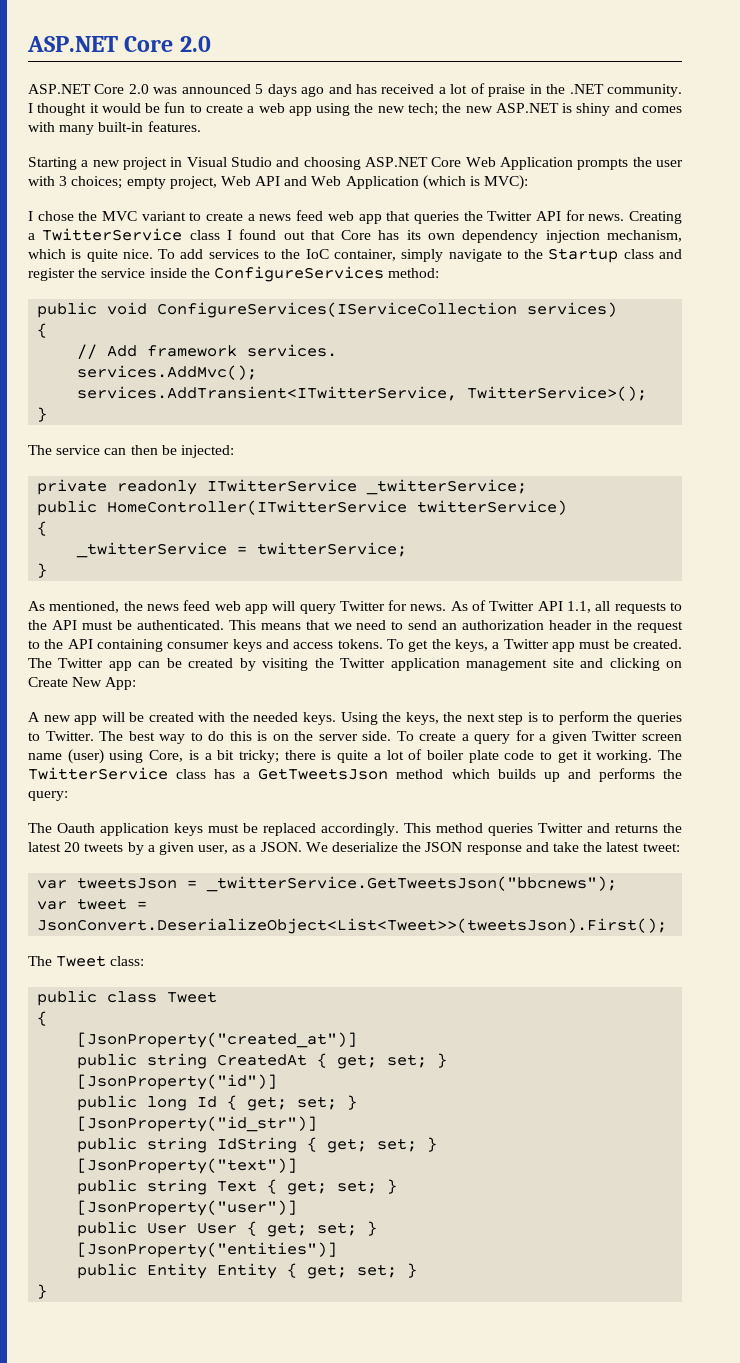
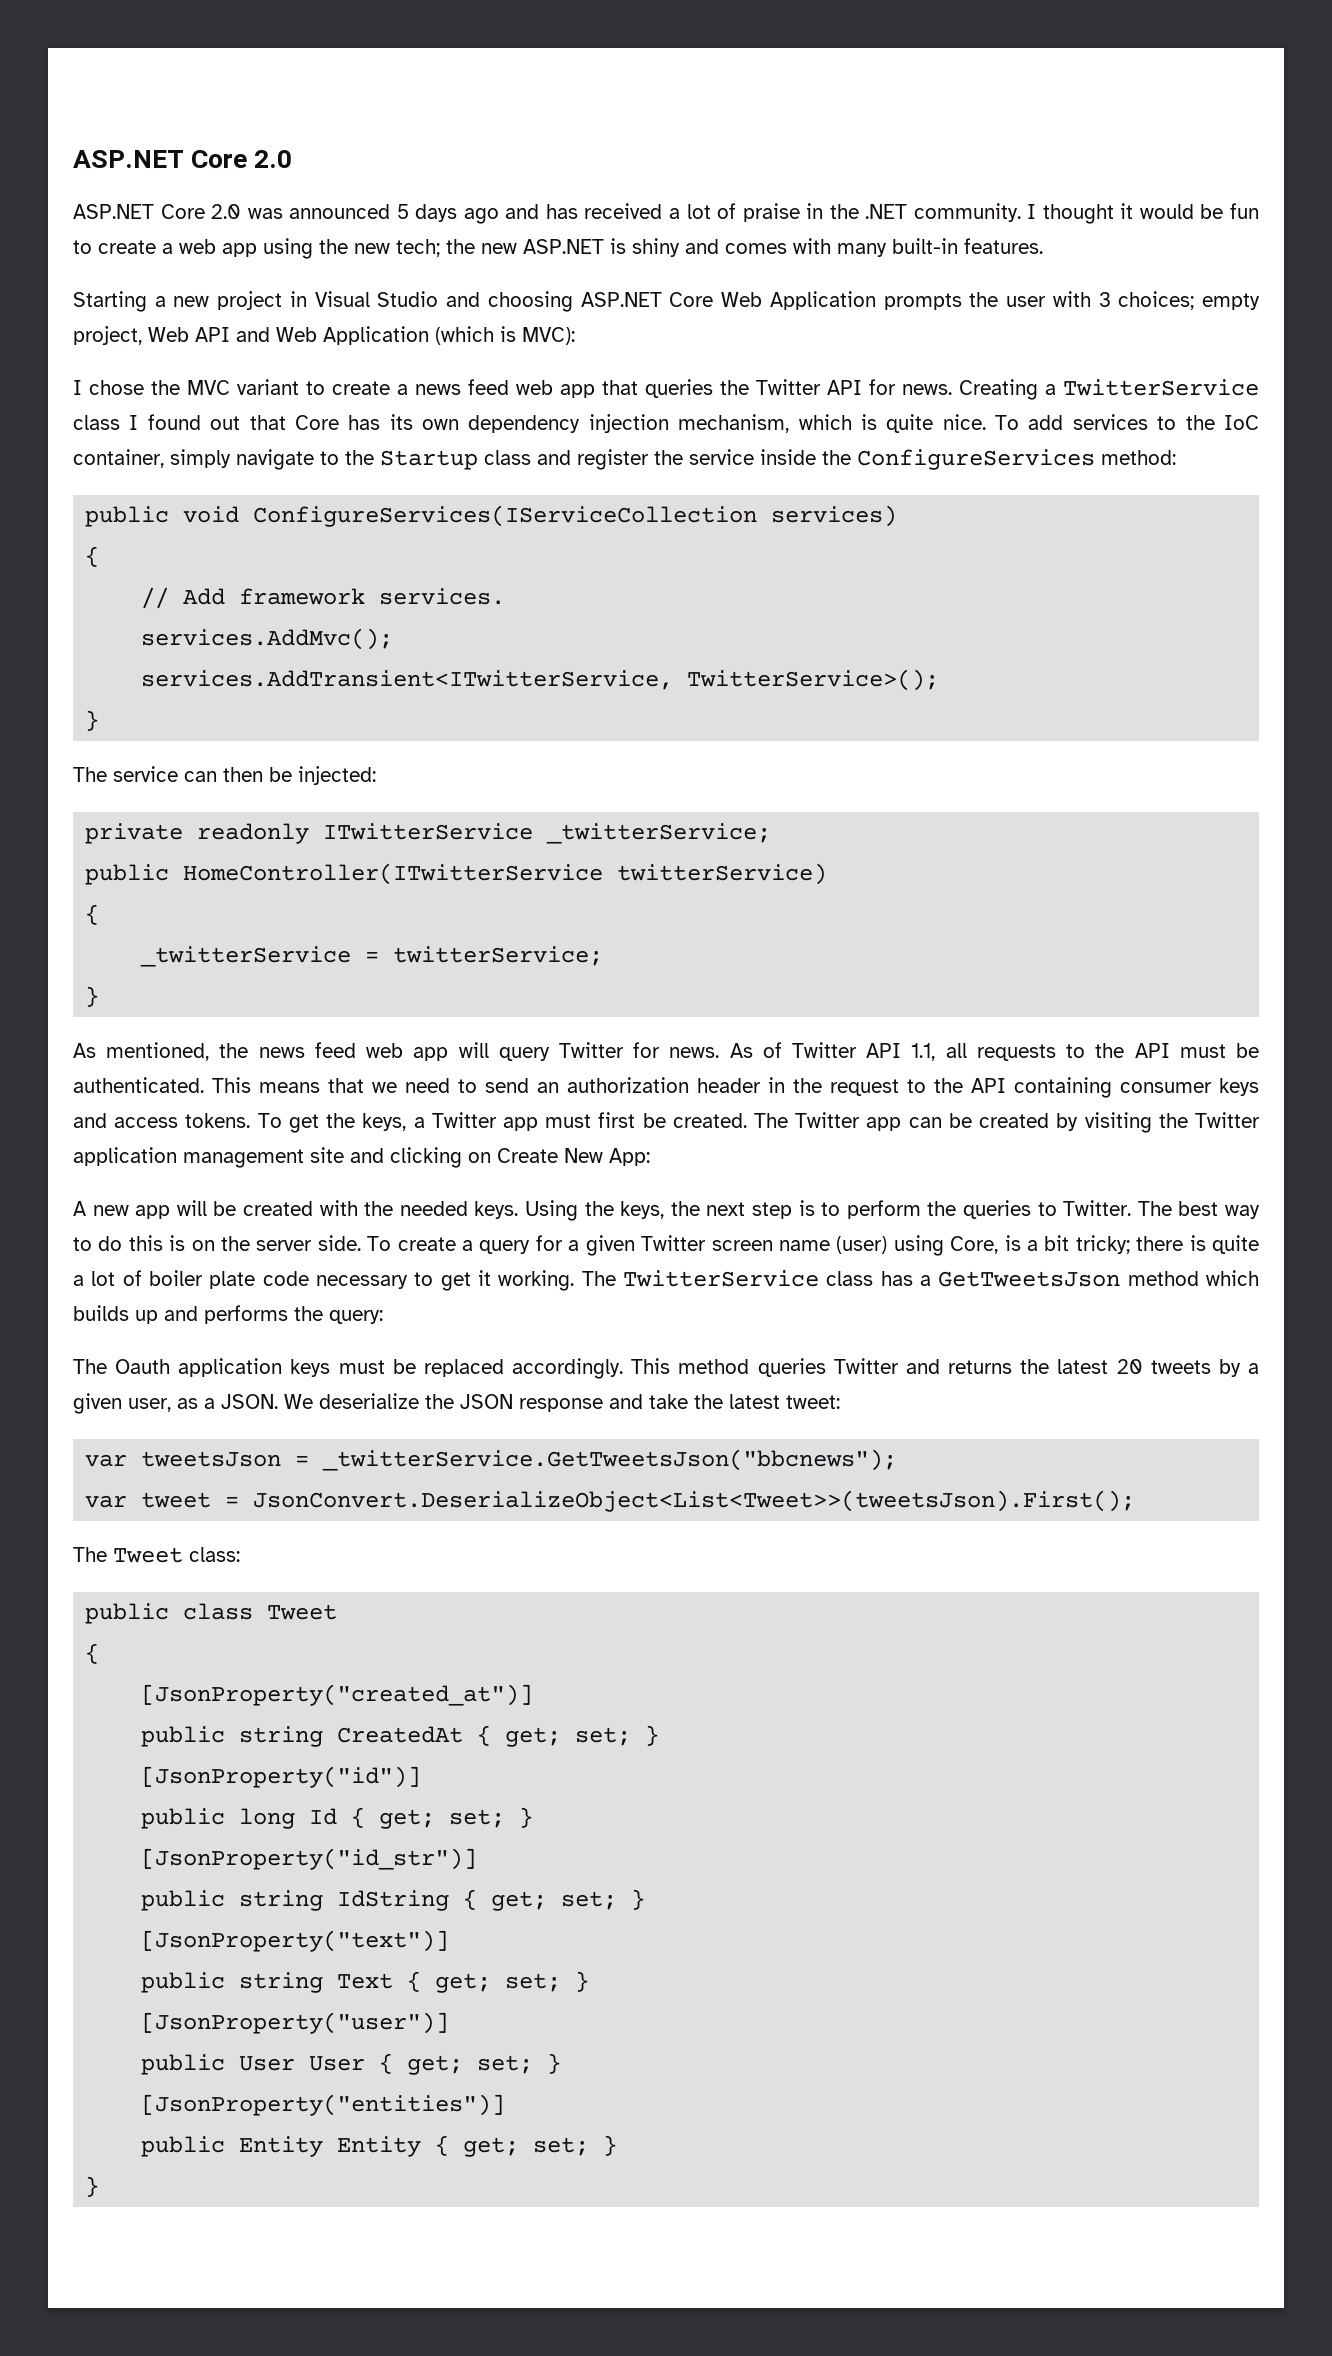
(611, 644) none -> [598,1112,636,1128] first
(535, 755) none -> [316,1275,408,1289] necessary

